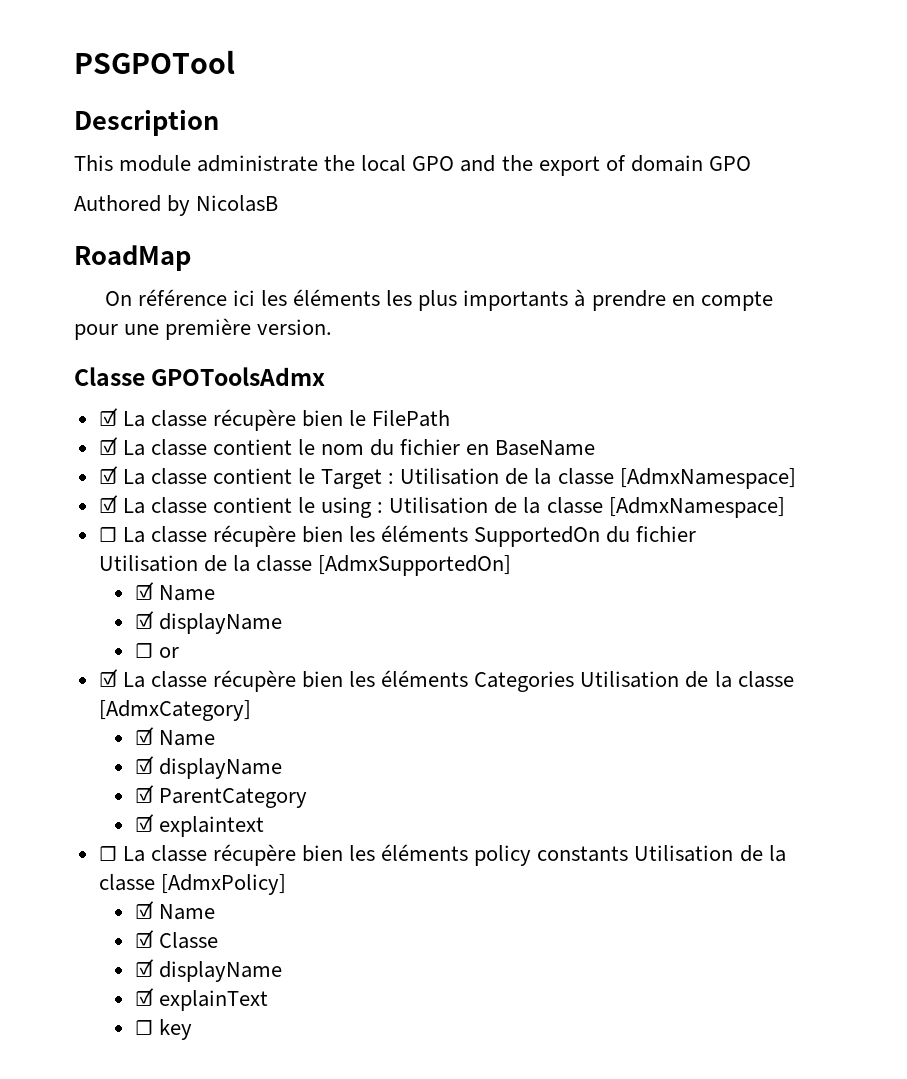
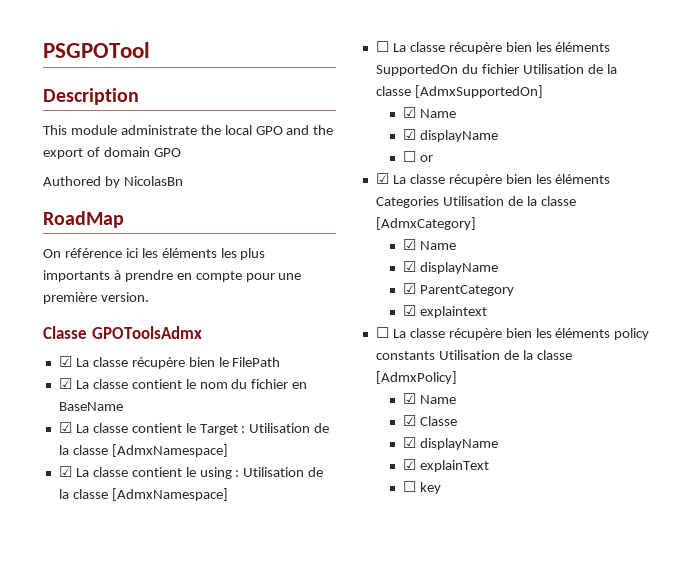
[196,195,279,212] NicolasB -> [123,176,183,186] NicolasBn

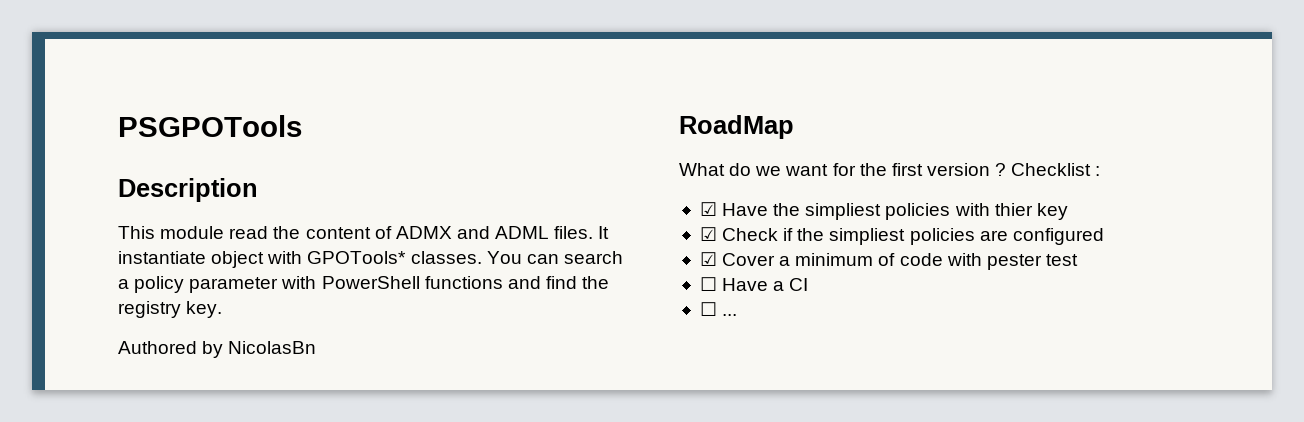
[43,42,150,58] PSGPOTool -> [118,115,302,137] PSGPOTools
[120,125,334,135] [43,147,181,159] [43,176,183,188] [43,211,124,228] [43,248,266,260] [43,270,302,282] [43,292,149,304] [43,326,202,339] [58,356,281,369] [58,378,308,389] [58,402,123,411] [58,422,330,435] [58,444,228,457] [58,466,324,479] [58,488,228,501] [375,41,611,54] [375,64,617,76] [375,85,543,98] [402,107,456,118] [402,129,498,142] [402,151,433,162] [375,173,611,186] [375,196,576,208] [375,217,476,230] [402,239,456,250] [402,261,498,274] [402,283,514,296] [402,305,487,318] [375,327,650,340] [375,350,572,360] [375,371,457,384] [402,393,456,404] [402,415,457,426] [402,437,498,450] [402,459,489,472] [402,481,441,494] administrate the local GPO and the export of domain GPO // Authored by NicolasBn // RoadMap // On référence ici les éléments les plus importants à prendre en compte pour une première version. // Classe GPOToolsAdmx // ☑ La classe récupère bien le FilePath // ☑ La classe contient le nom du fichier en BaseName // ☑ La classe contient le Target : Utilisation de la classe [AdmxNamespace] // ☑ La classe contient le using : Utilisation de la classe [AdmxNamespace] // ☐ La classe récupère bien les éléments SupportedOn du fichier Utilisation de la classe [AdmxSupportedOn] // ☑ Name // ☑ displayName // ☐ or // ☑ La classe récupère bien les éléments Categories Utilisation de la classe [AdmxCategory] // ☑ Name // ☑ displayName // ☑ ParentCategory // ☑ explaintext // ☐ La classe récupère bien les éléments policy constants Utilisation de la classe [AdmxPolicy] // ☑ Name // ☑ Classe // ☑ displayName // ☑ explainText // ☐ key -> [229,226,610,239] [118,251,623,268] [118,276,610,293] [118,301,223,318] [118,341,317,358] [679,115,794,139] [679,163,1101,176] [699,202,1068,220] [699,227,1104,245] [699,252,1078,270] [699,277,809,291] [699,302,738,316] read the content of ADMX and ADML files. It instantiate object with GPOTools* classes. You can search a policy parameter with PowerShell functions and find the registry key. // Authored by NicolasBn // RoadMap // What do we want for the first version ? Checklist : // ☑ Have the simpliest policies with thier key // ☑ Check if the simpliest policies are configured // ☑ Cover a minimum of code with pester test // ☐ Have a CI // ☐ ...

